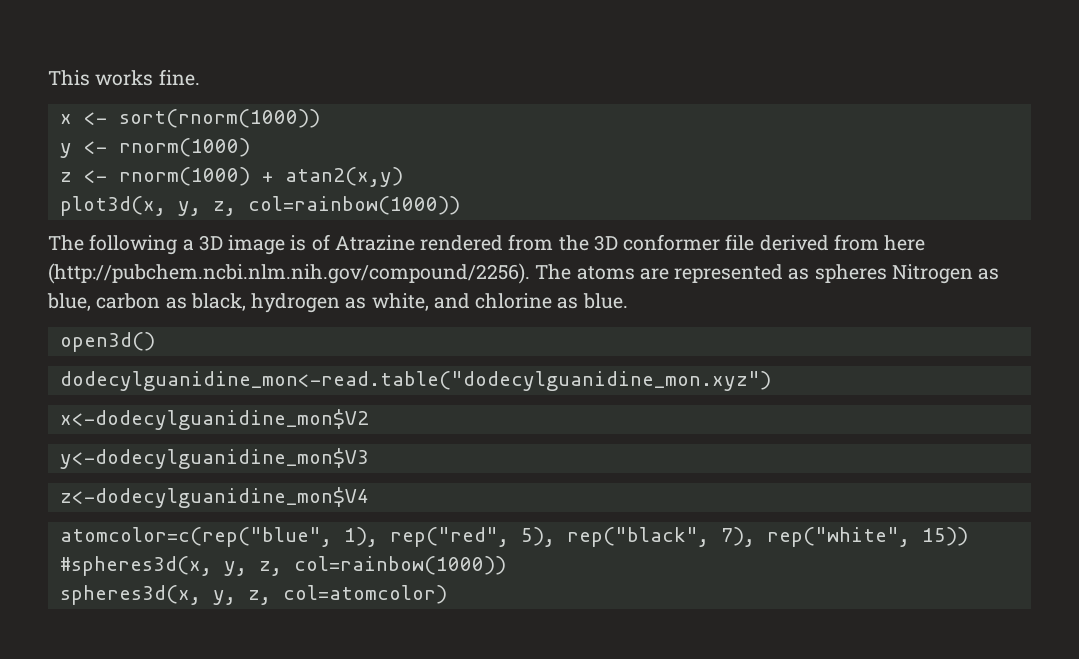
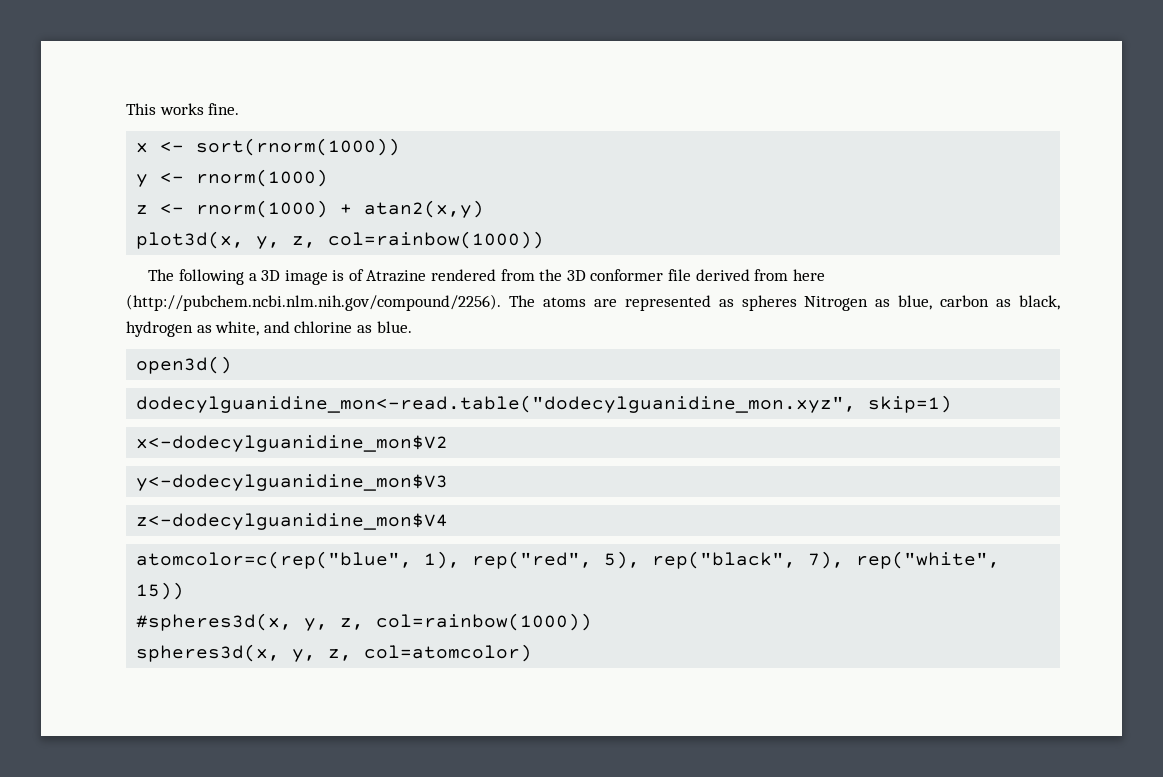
[59,371,771,391] dodecylguanidine_mon<-read.table("dodecylguanidine_mon.xyz") -> [136,395,953,413] dodecylguanidine_mon<-read.table("dodecylguanidine_mon.xyz", skip=1)

